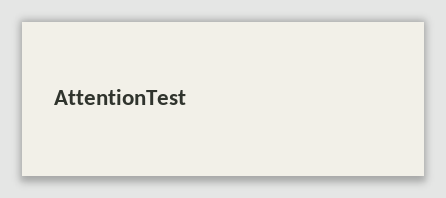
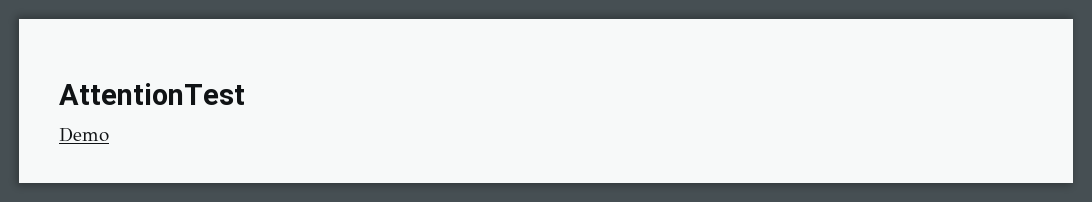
(186, 97) none -> [59,127,109,142] // Demo

